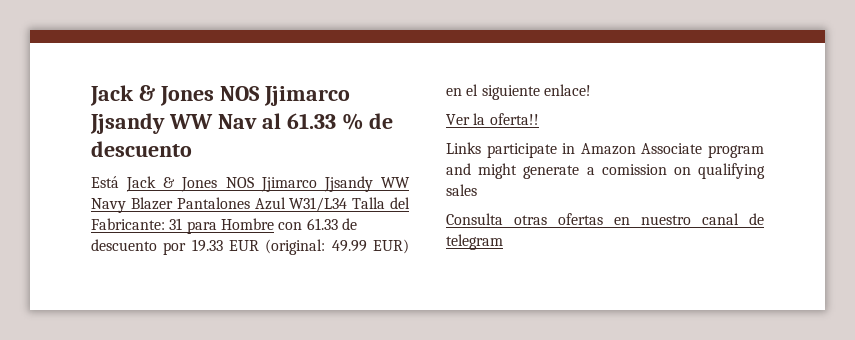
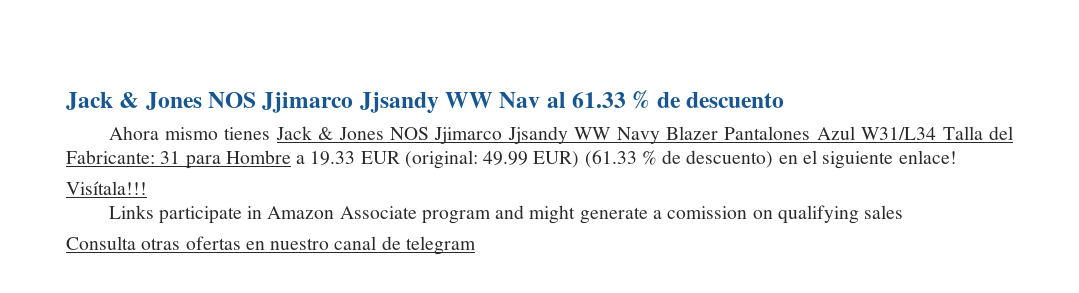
[91,176,119,188] Está -> [108,126,271,140] Ahora mismo tienes
[278,218,357,230] [91,239,187,255] con 61.33 de descuento por -> [296,155,306,164] a
(409, 246) none -> [584,150,774,168] (61.33 % de descuento)
[446,113,539,125] Ver la oferta!! -> [66,181,147,195] Visítala!!!

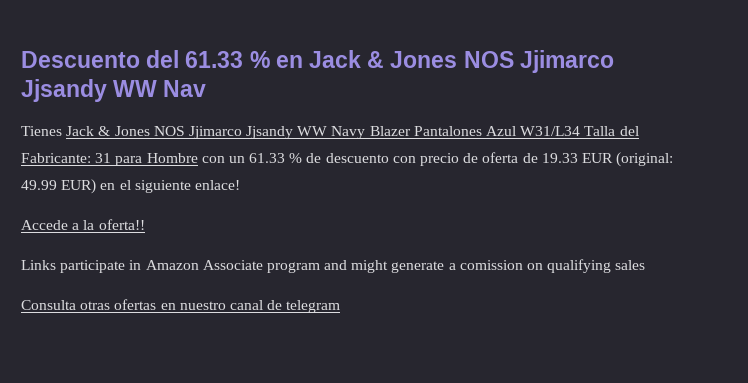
(66, 101) none -> [21,50,303,68] Descuento del 61.33 % en
[546,90,785,109] [108,126,271,140] al 61.33 % de descuento // Ahora mismo tienes -> [21,126,62,136] // Tienes
[296,155,306,164] a -> [201,152,538,166] con un 61.33 % de descuento con precio de oferta de
[584,150,774,168] (61.33 % de descuento) -> (97, 186) none
[66,181,147,195] Visítala!!! -> [21,219,145,230] Accede a la oferta!!

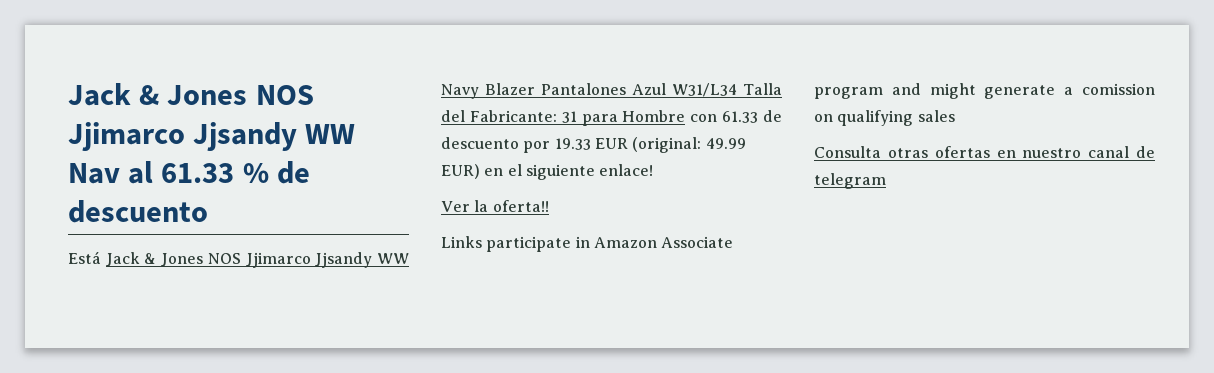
[21,50,303,68] Descuento del 61.33 % en -> (68, 94) none
[21,126,62,136] // Tienes -> [128,161,310,184] [68,200,208,223] [68,251,101,264] al 61.33 % de descuento // Está
[228,152,538,166] un 61.33 % de descuento con precio de oferta de -> [722,110,782,123] [441,137,551,153] 61.33 de descuento por
[21,220,80,230] Accede a -> [441,201,470,212] Ver

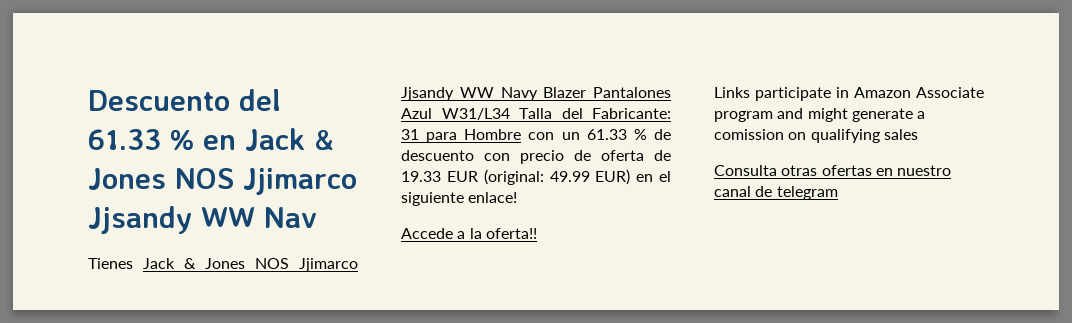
(68, 94) none -> [88,89,281,111] [88,129,236,150] Descuento del 61.33 % en
[128,161,310,184] [68,200,208,223] [68,251,101,264] al 61.33 % de descuento // Está -> [88,258,133,269] // Tienes
[722,110,782,123] [441,137,551,153] 61.33 de descuento por -> [561,129,671,140] [401,150,671,164] un 61.33 % de descuento con precio de oferta de
[441,201,470,212] Ver -> [401,228,466,239] Accede a

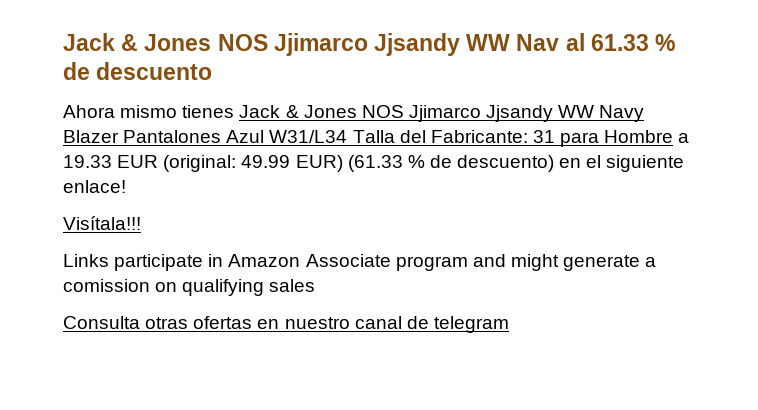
[88,89,281,111] [88,129,236,150] Descuento del 61.33 % en -> (63, 42) none
[88,258,133,269] // Tienes -> [565,33,676,51] [63,62,213,80] [63,105,235,118] al 61.33 % de descuento // Ahora mismo tienes
[528,129,671,140] [401,150,671,164] con un 61.33 % de descuento con precio de oferta de -> [678,133,690,143] a
(631, 177) none -> [347,155,555,172] (61.33 % de descuento)
[401,228,537,239] Accede a la oferta!! -> [63,216,141,230] Visítala!!!

